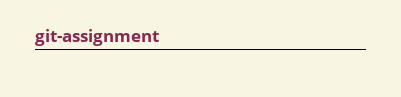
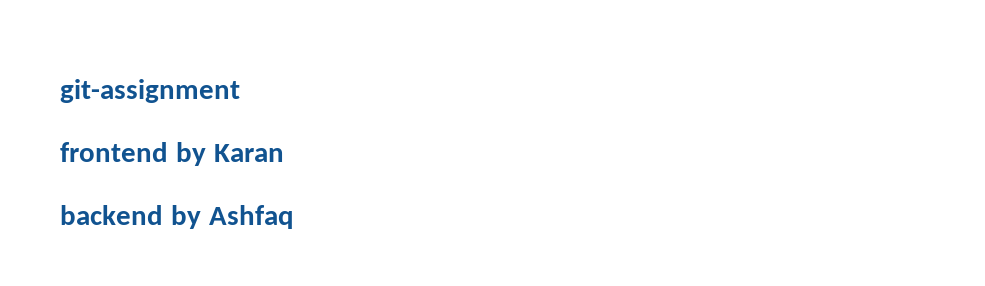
(159, 37) none -> [60,142,284,166] [60,205,294,229] // frontend by Karan // backend by Ashfaq

